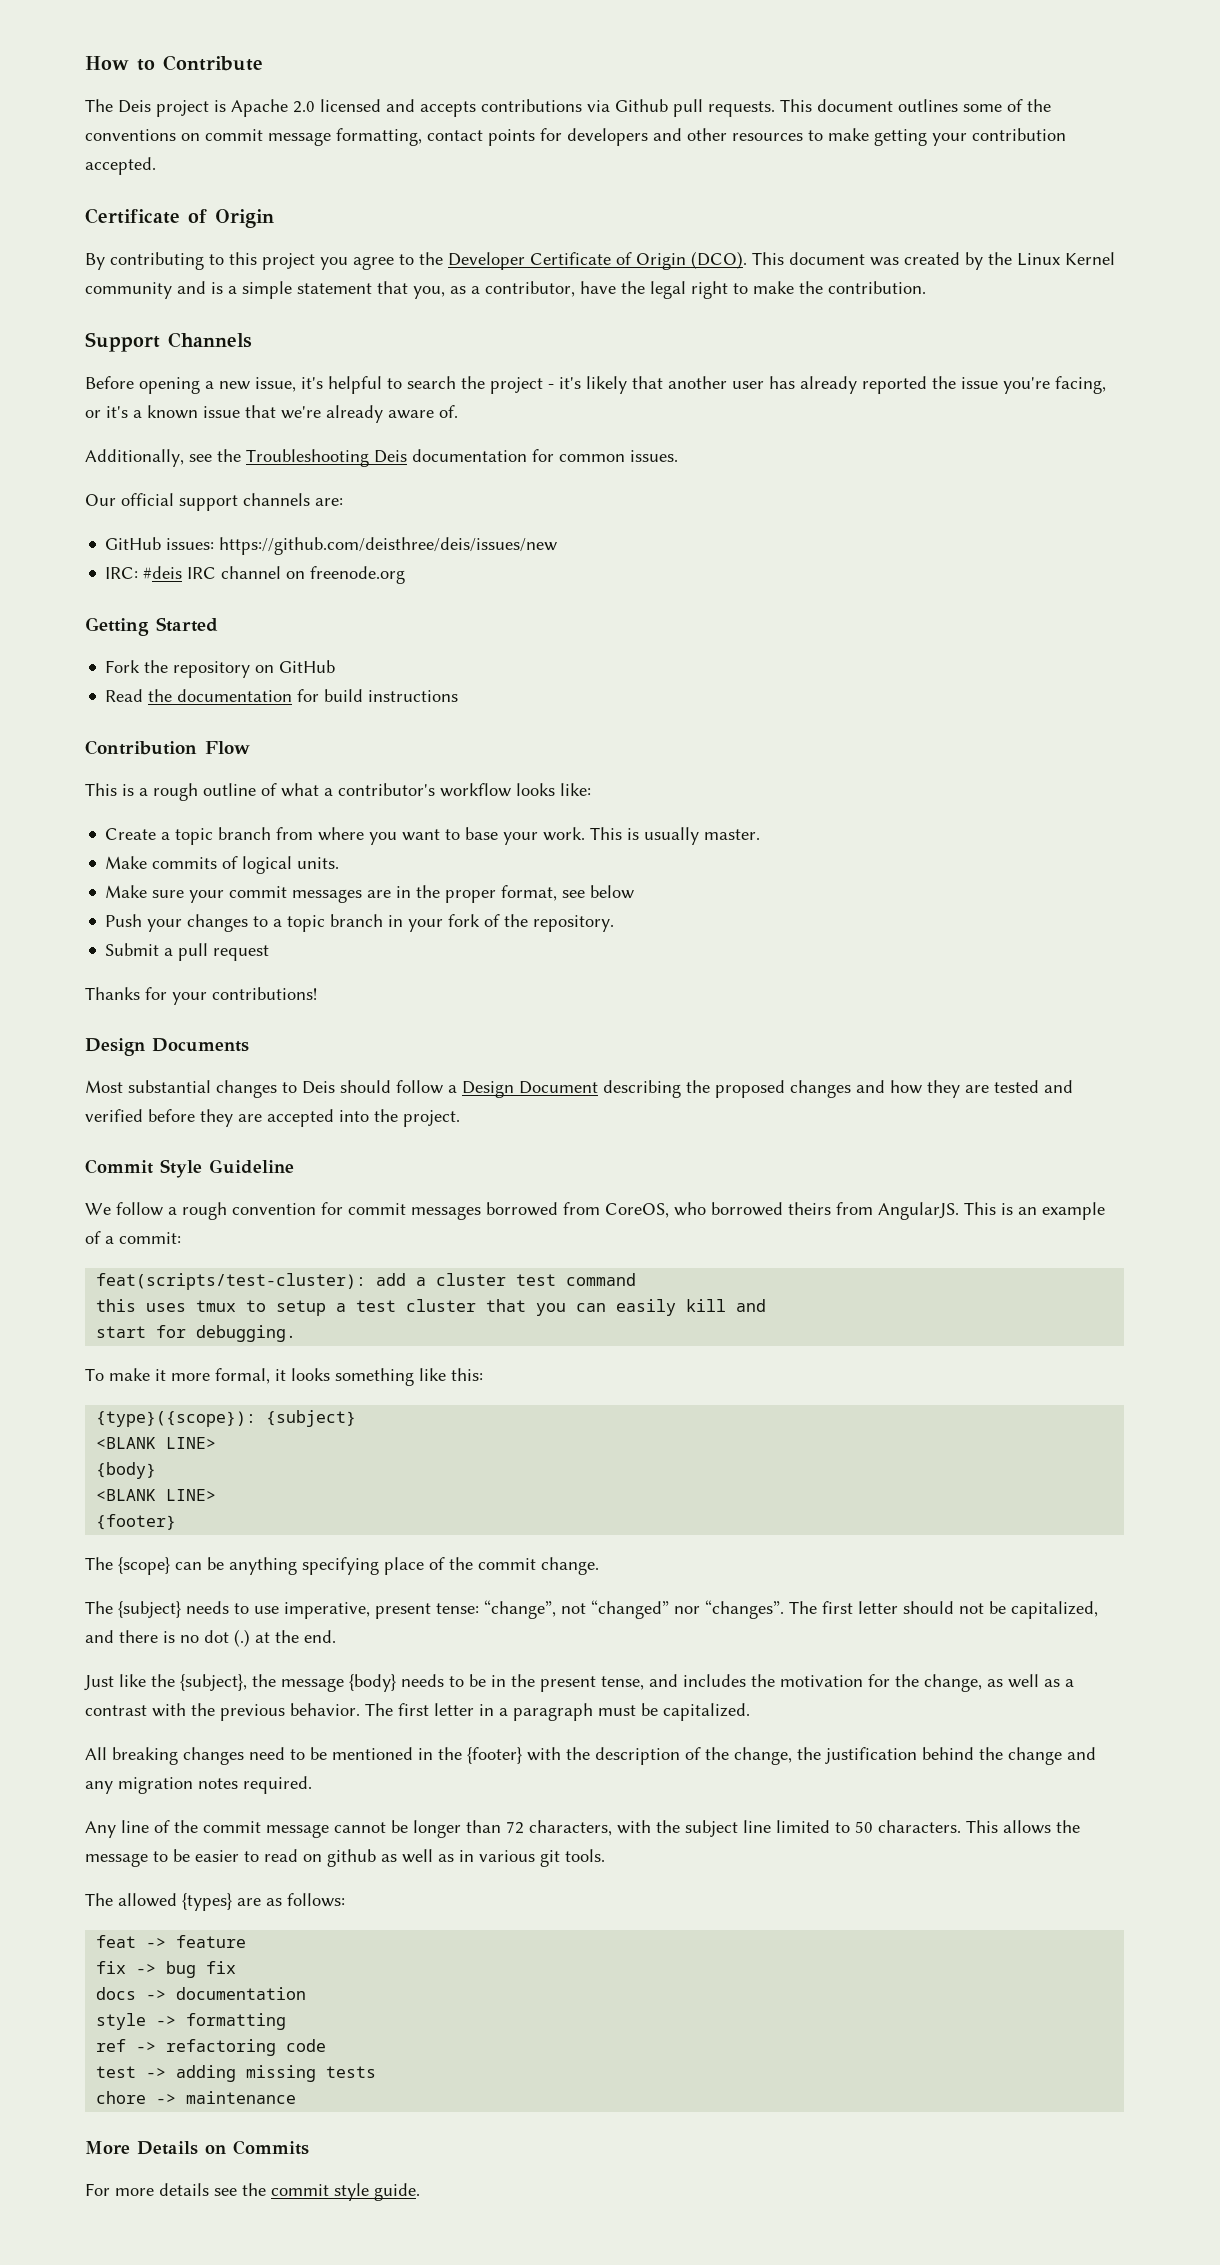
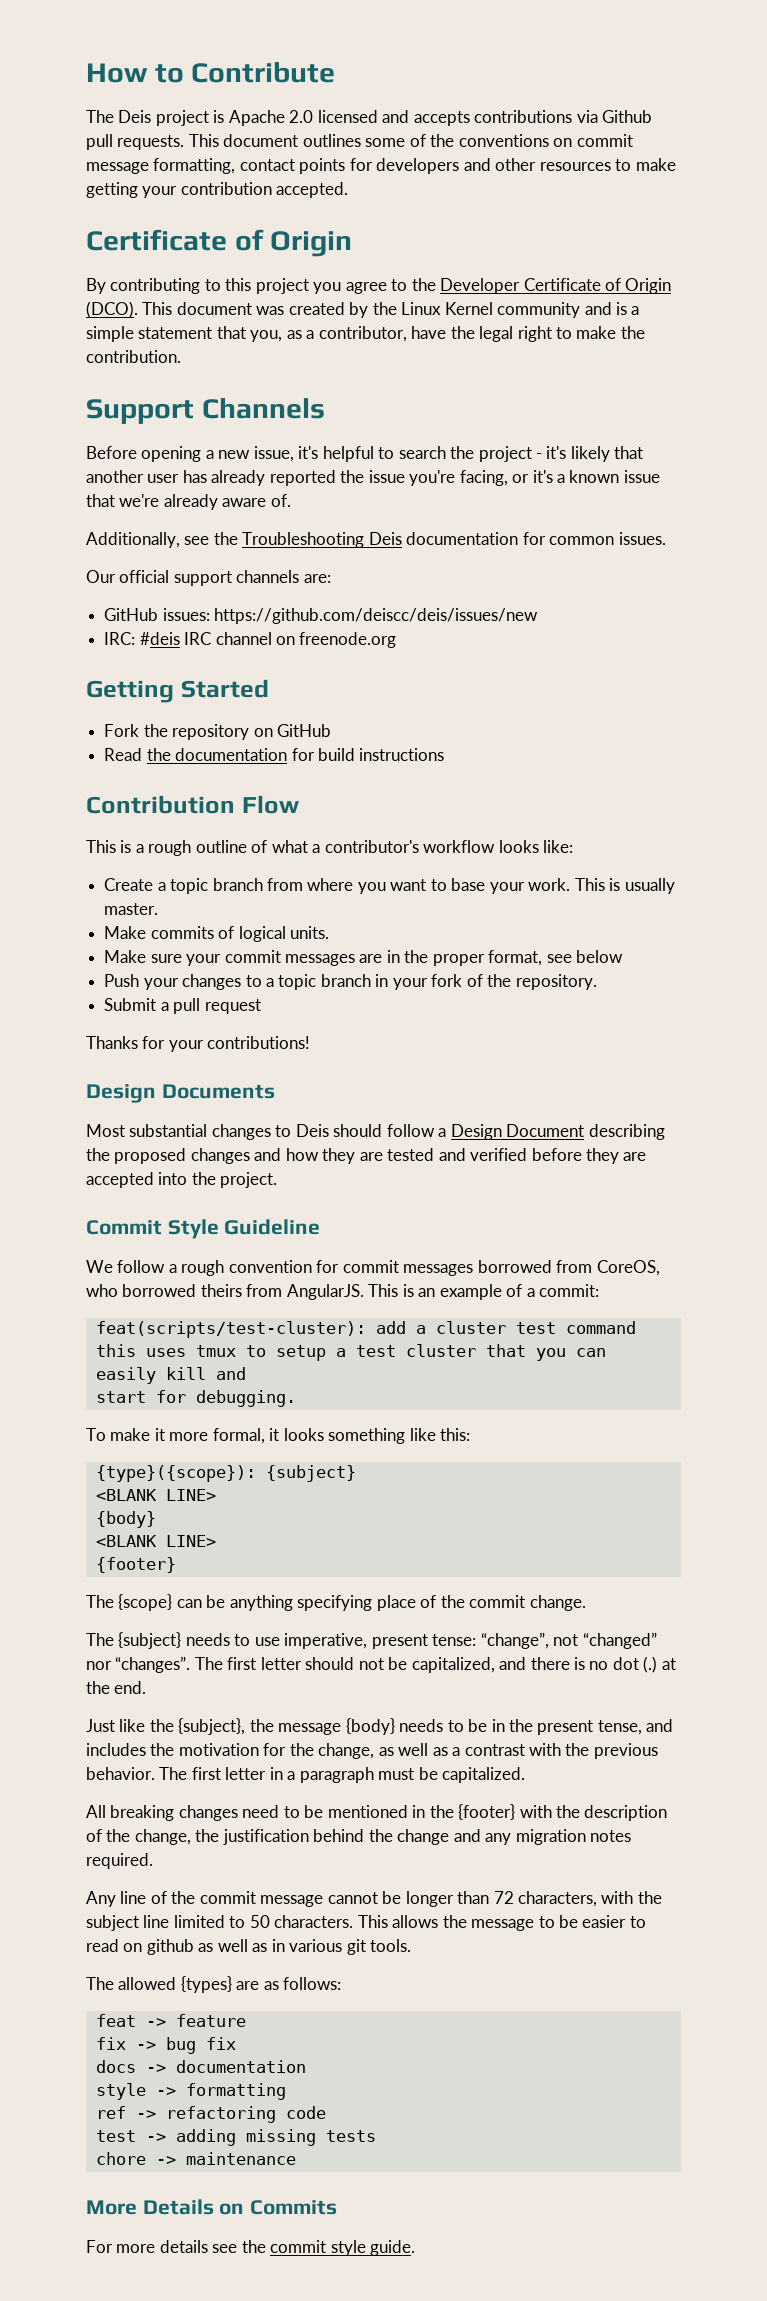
[219,537,558,555] https://github.com/deisthree/deis/issues/new -> [214,608,539,624] https://github.com/deiscc/deis/issues/new

